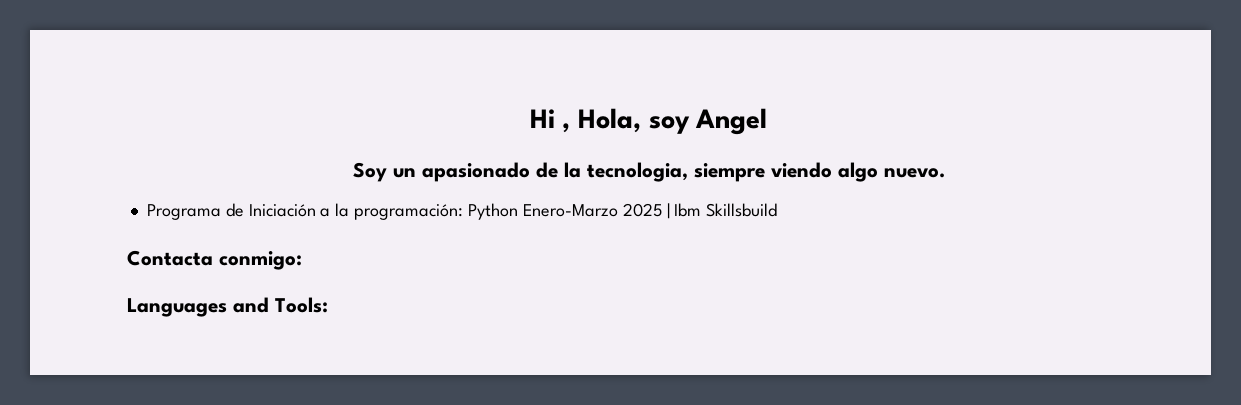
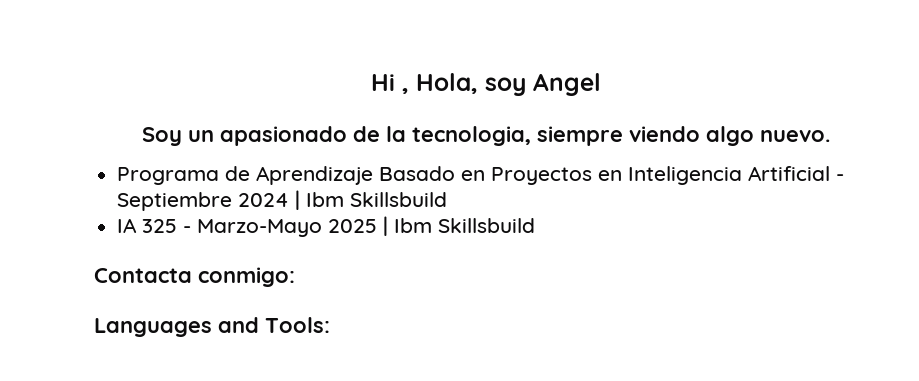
[248,203,618,220] Iniciación a la programación: Python Enero-Marzo -> [256,166,845,185] [117,190,448,211] [117,218,323,237] Aprendizaje Basado en Proyectos en Inteligencia Artificial - Septiembre 2024 | Ibm Skillsbuild // IA 325 - Marzo-Mayo

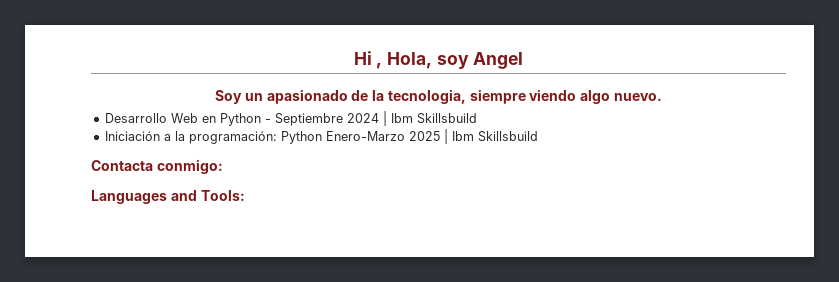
[117,166,831,185] Programa de Aprendizaje Basado en Proyectos en Inteligencia Artificial -> [104,113,261,126] Desarrollo Web en Python
[117,218,323,237] IA 325 - Marzo-Mayo -> [104,131,405,144] Iniciación a la programación: Python Enero-Marzo

